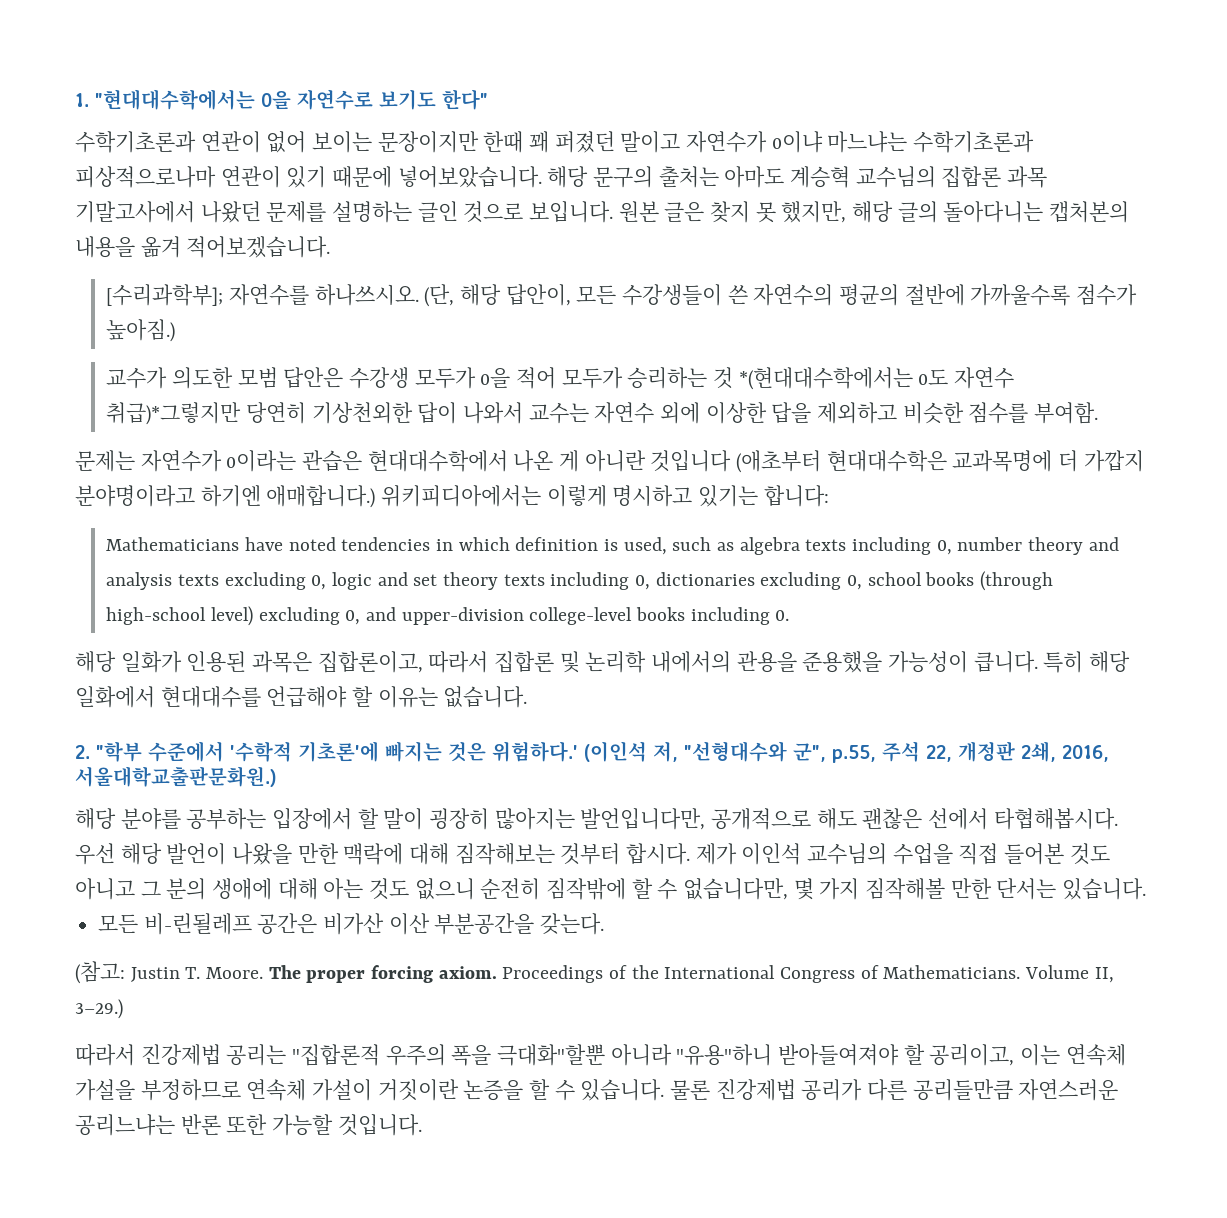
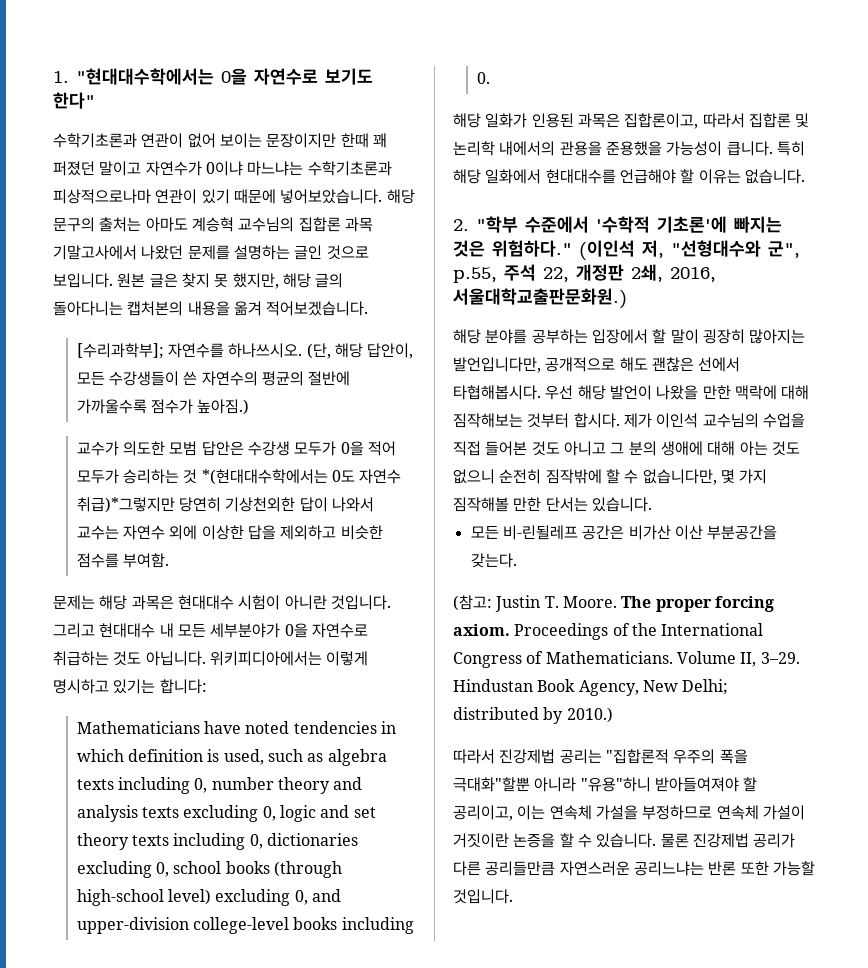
[140,450,1144,473] [75,485,376,508] 자연수가 0이라는 관습은 현대대수학에서 나온 게 아니란 것입니다 (애초부터 현대대수학은 교과목명에 더 가깝지 분야명이라고 하기엔 애매합니다.) -> [99,595,391,610] [53,623,368,638] [53,651,206,666] 해당 과목은 현대대수 시험이 아니란 것입니다. 그리고 현대대수 내 모든 세부분야가 0을 자연수로 취급하는 것도 아닙니다.
[492,741,578,762] 위험하다.' -> [492,240,572,257] 위험하다."
[75,999,123,1019] 3–29.) -> [760,652,800,664] [453,679,729,696] [453,707,613,724] 3–29. Hindustan Book Agency, New Delhi; distributed by 2010.)

